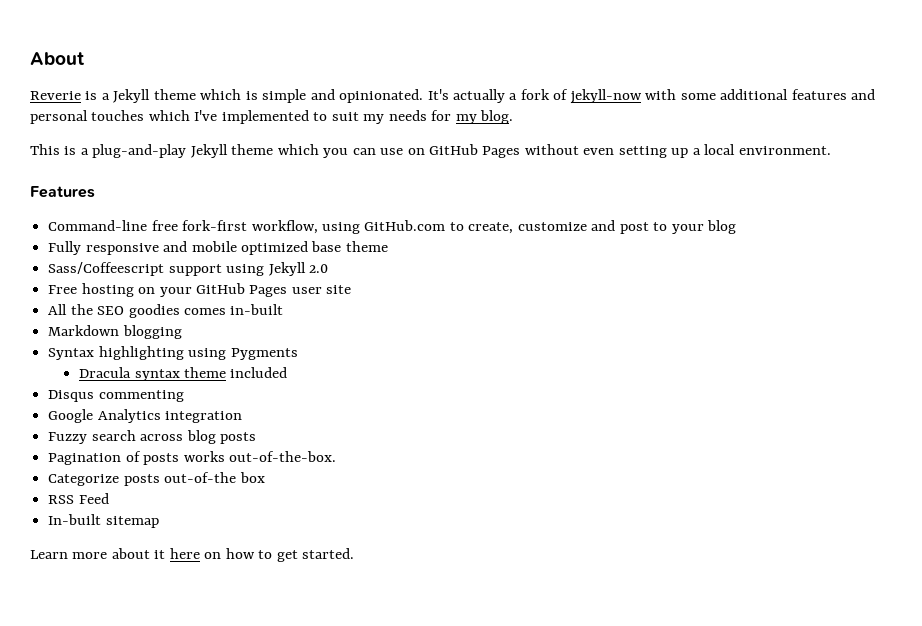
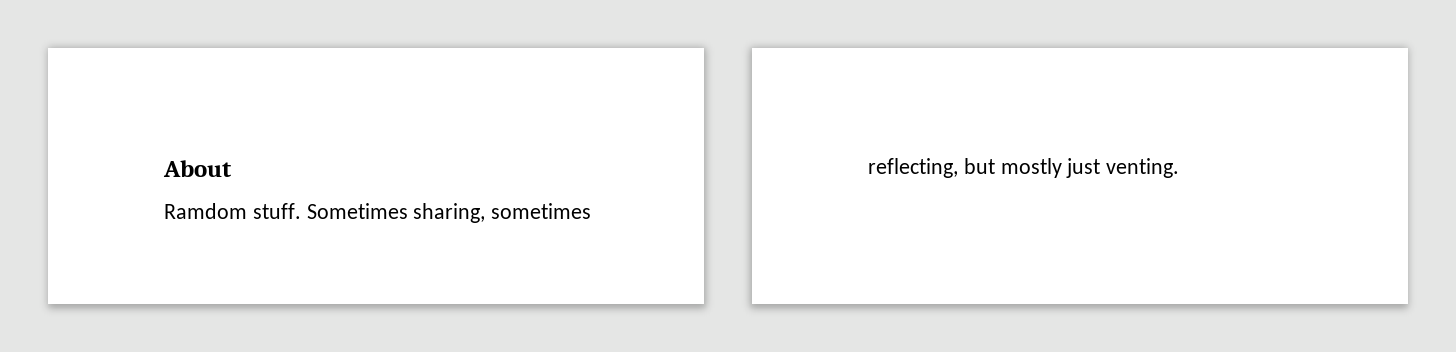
[30,89,876,104] [30,110,514,124] [30,144,831,158] [30,186,95,198] [48,220,737,234] [48,241,388,255] [48,262,328,276] [48,283,352,297] [48,304,284,318] [48,325,182,339] [48,346,298,360] [79,367,288,381] [48,390,184,402] [48,409,243,423] [48,430,256,444] [48,451,336,465] [48,472,265,486] [48,493,109,504] [48,514,159,528] [30,548,355,562] Reverie is a Jekyll theme which is simple and opinionated. It's actually a fork of jekyll-now with some additional features and personal touches which I've implemented to suit my needs for my blog. // This is a plug-and-play Jekyll theme which you can use on GitHub Pages without even setting up a local environment. // Features // Command-line free fork-first workflow, using GitHub.com to create, customize and post to your blog // Fully responsive and mobile optimized base theme // Sass/Coffeescript support using Jekyll 2.0 // Free hosting on your GitHub Pages user site // All the SEO goodies comes in-built // Markdown blogging // Syntax highlighting using Pygments // Dracula syntax theme included // Disqus commenting // Google Analytics integration // Fuzzy search across blog posts // Pagination of posts works out-of-the-box. // Categorize posts out-of-the box // RSS Feed // In-built sitemap // Learn more about it here on how to get started. -> [164,203,592,223] [868,158,1180,178] Ramdom stuff. Sometimes sharing, sometimes reflecting, but mostly just venting.

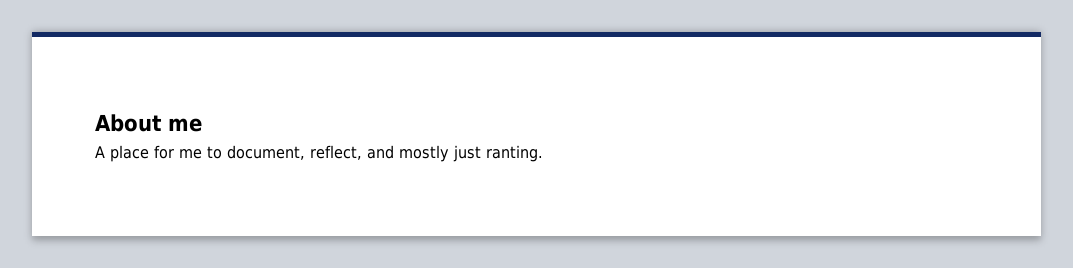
[164,203,592,223] [868,158,995,178] // Ramdom stuff. Sometimes sharing, sometimes reflecting, but -> [168,118,202,132] [95,145,394,162] me // A place for me to document, reflect, and
[1106,158,1180,178] venting. -> [486,145,543,162] ranting.

